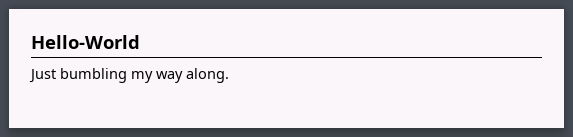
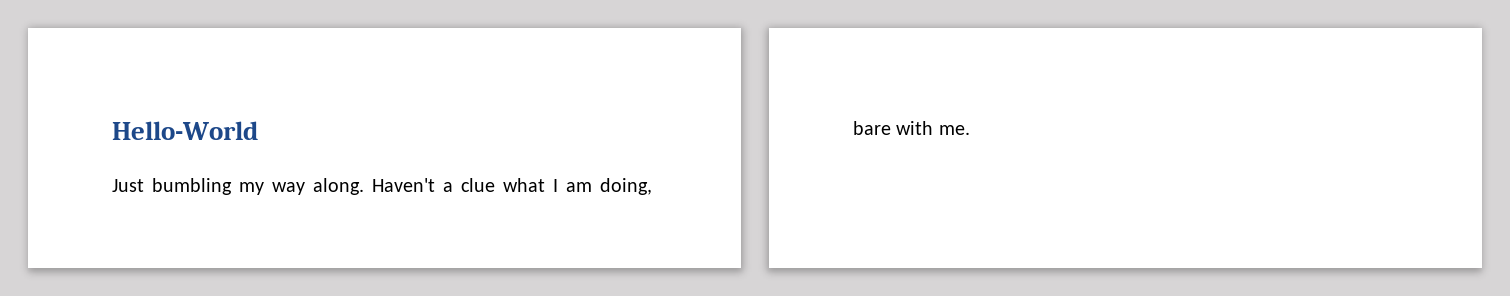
(229, 75) none -> [372,178,652,195] [853,121,970,135] Haven't a clue what I am doing, bare with me.

